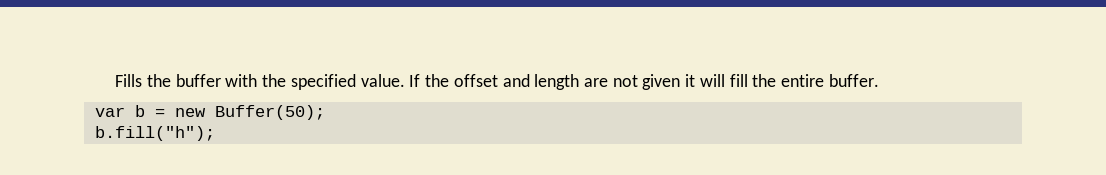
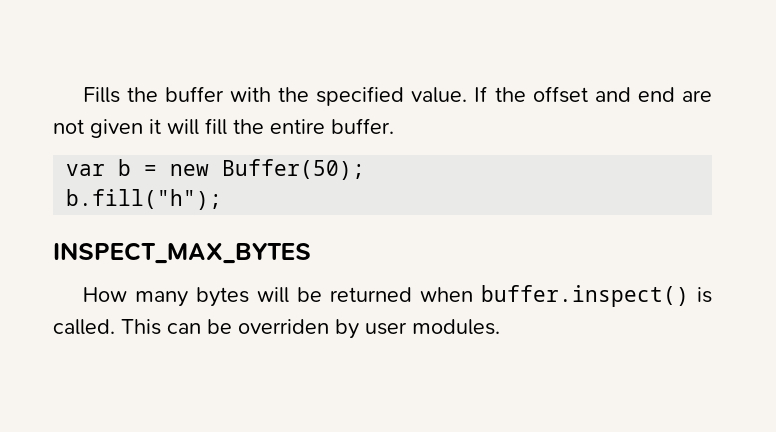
[534,74,580,90] length -> [637,87,675,102] end
(215, 133) none -> [53,242,311,264] [82,285,712,307] [53,319,500,339] // INSPECT_MAX_BYTES // How many bytes will be returned when buffer.inspect() is called. This can be overriden by user modules.

